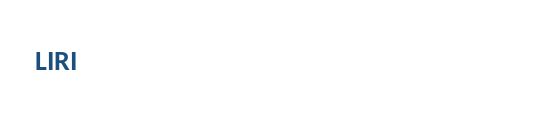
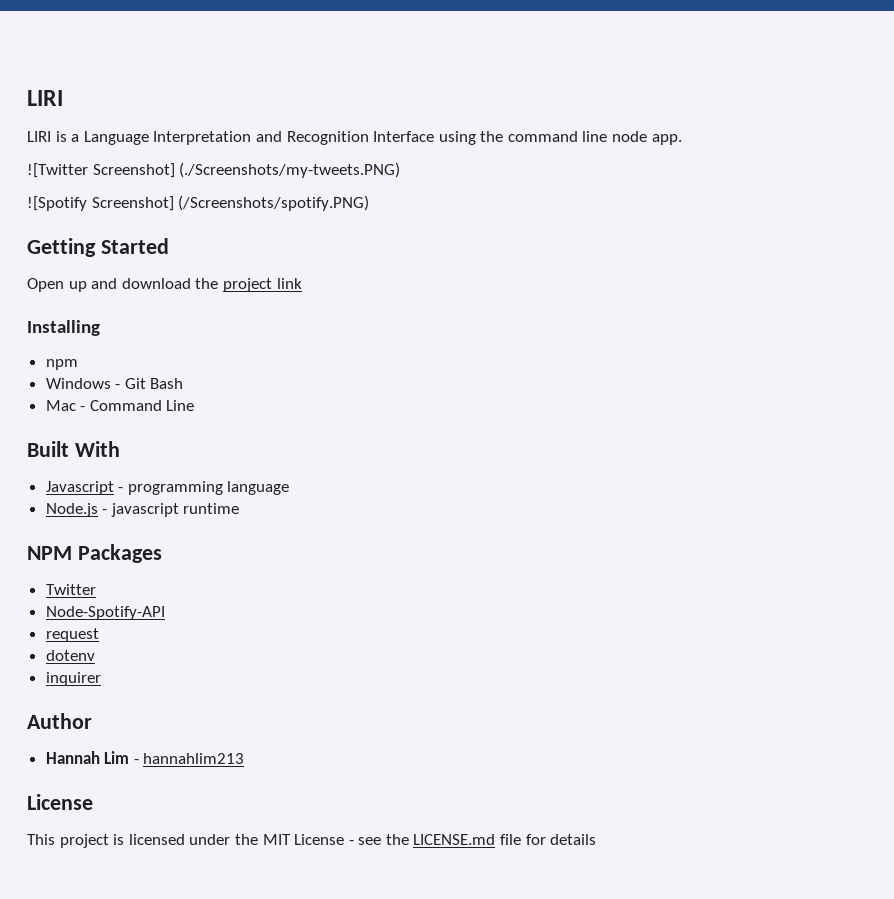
[35,52,77,70] LIRI -> [27,90,63,106] [27,131,682,145] [27,162,401,178] [27,195,370,211] [27,238,169,257] [27,278,302,292] [27,320,100,336] [45,359,78,370] [45,378,184,389] [45,400,195,411] [27,441,120,457] [45,481,290,495] [45,503,240,517] [27,544,162,563] [45,584,96,595] [45,606,165,620] [45,628,99,642] [45,650,95,661] [45,672,101,686] [27,713,92,729] [45,751,245,764] [27,794,93,810] [27,834,597,848] LIRI // LIRI is a Language Interpretation and Recognition Interface using the command line node app. // ![Twitter Screenshot] (./Screenshots/my-tweets.PNG) // ![Spotify Screenshot] (/Screenshots/spotify.PNG) // Getting Started // Open up and download the project link // Installing // npm // Windows - Git Bash // Mac - Command Line // Built With // Javascript - programming language // Node.js - javascript runtime // NPM Packages // Twitter // Node-Spotify-API // request // dotenv // inquirer // Author // Hannah Lim - hannahlim213 // License // This project is licensed under the MIT License - see the LICENSE.md file for details

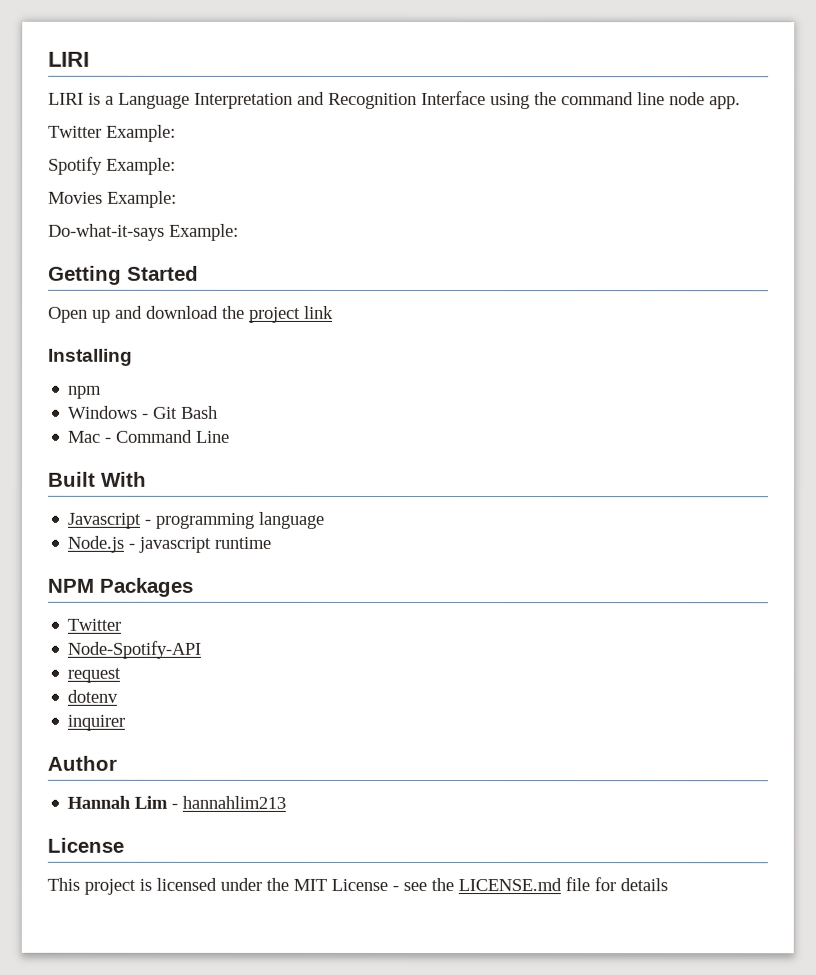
[27,162,401,178] [27,195,370,211] ![Twitter Screenshot] (./Screenshots/my-tweets.PNG) // ![Spotify Screenshot] (/Screenshots/spotify.PNG) -> [48,124,176,142] [48,156,176,175] [48,190,177,208] [48,223,239,241] Twitter Example: // Spotify Example: // Movies Example: // Do-what-it-says Example:

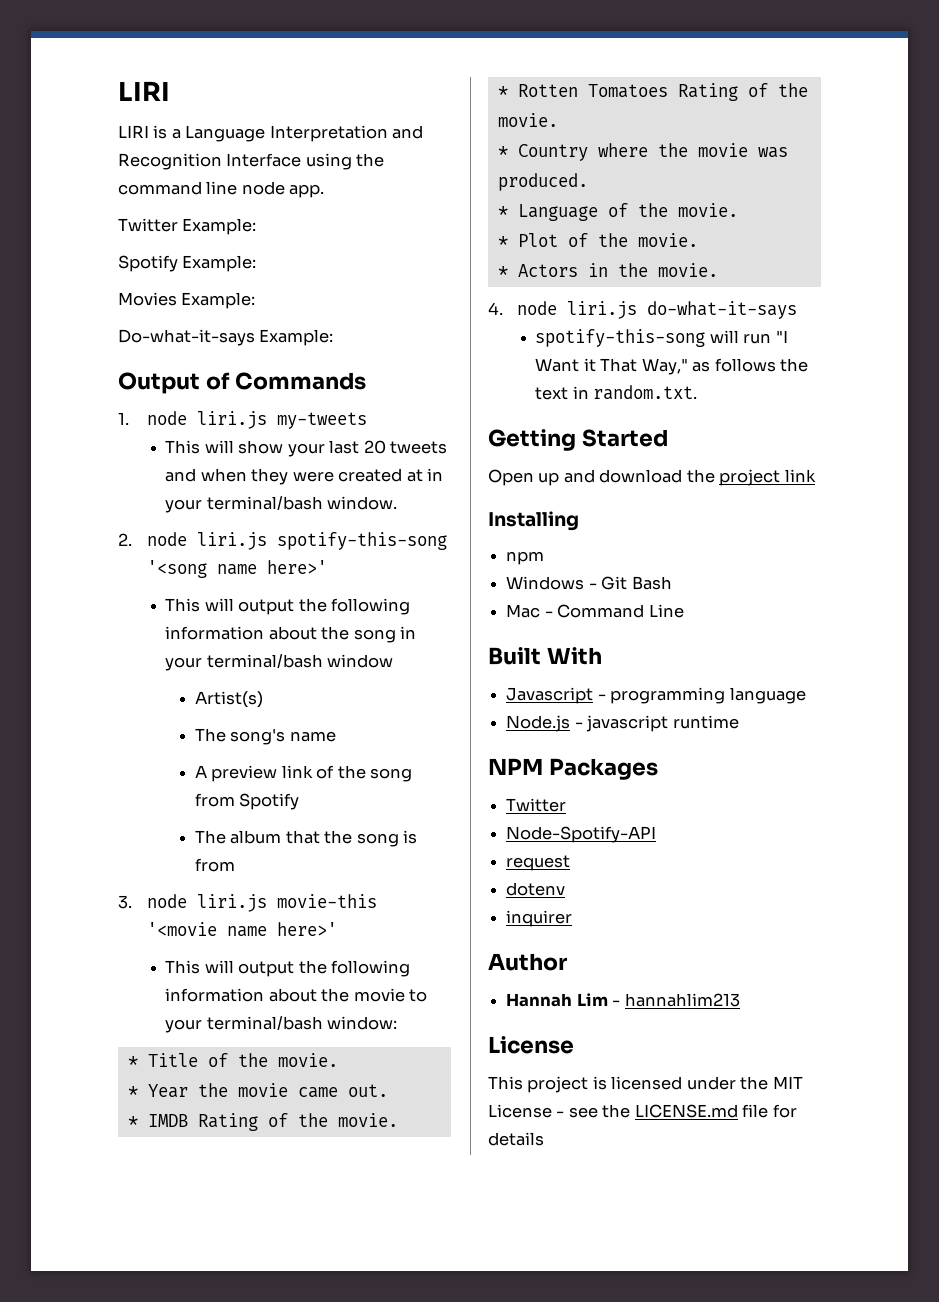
(239, 232) none -> [118,372,366,394] [118,411,368,429] [165,440,448,457] [165,468,444,485] [165,496,398,513] [118,532,448,550] [147,560,328,578] [165,598,411,615] [165,626,417,643] [165,654,394,671] [194,691,263,708] [194,728,336,745] [194,765,412,782] [194,793,300,810] [194,830,417,847] [194,858,235,872] [118,894,378,912] [147,922,338,937] [165,960,411,977] [165,988,428,1002] [165,1016,398,1033] [127,1053,338,1067] [127,1083,388,1098] [127,1113,398,1131] [497,83,808,101] [497,113,558,127] [497,143,788,161] [497,173,588,191] [497,203,738,221] [497,233,698,247] [497,263,718,277] [488,301,798,319] [535,329,788,347] [535,358,809,375] [535,385,698,400] // Output of Commands // 1. node liri.js my-tweets // This will show your last 20 tweets and when they were created at in your terminal/bash window. // 2. node liri.js spotify-this-song '<song name here>' // This will output the following information about the song in your terminal/bash window // Artist(s) // The song's name // A preview link of the song from Spotify // The album that the song is from // 3. node liri.js movie-this '<movie name here>' // This will output the following information about the movie to your terminal/bash window: // * Title of the movie. // * Year the movie came out. // * IMDB Rating of the movie. // * Rotten Tomatoes Rating of the movie. // * Country where the movie was produced. // * Language of the movie. // * Plot of the movie. // * Actors in the movie. // 4. node liri.js do-what-it-says // spotify-this-song will run "I Want it That Way," as follows the text in random.txt.

